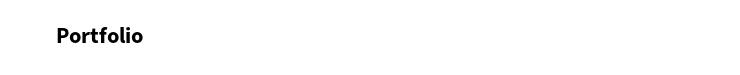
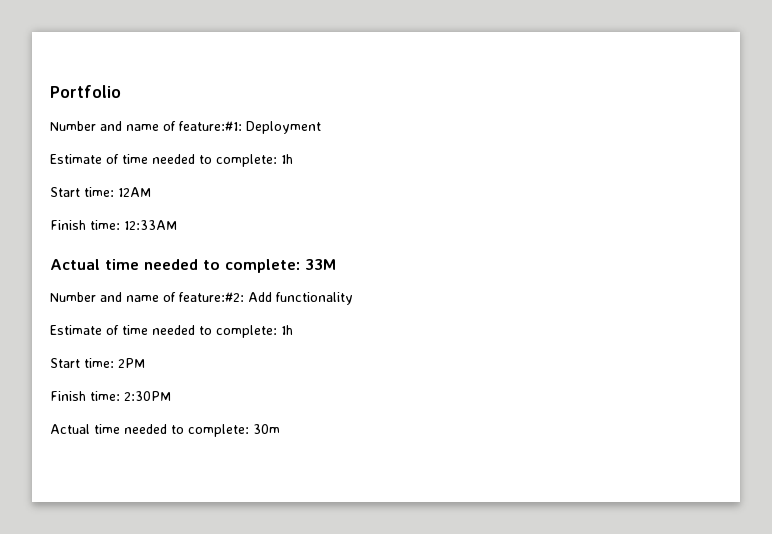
(143, 35) none -> [50,121,321,134] [50,154,293,167] [50,187,151,197] [50,220,177,230] [50,259,336,273] [50,292,353,305] [50,325,293,338] [50,358,145,368] [50,391,171,401] [50,424,280,437] // Number and name of feature:#1: Deployment // Estimate of time needed to complete: 1h // Start time: 12AM // Finish time: 12:33AM // Actual time needed to complete: 33M // Number and name of feature:#2: Add functionality // Estimate of time needed to complete: 1h // Start time: 2PM // Finish time: 2:30PM // Actual time needed to complete: 30m

